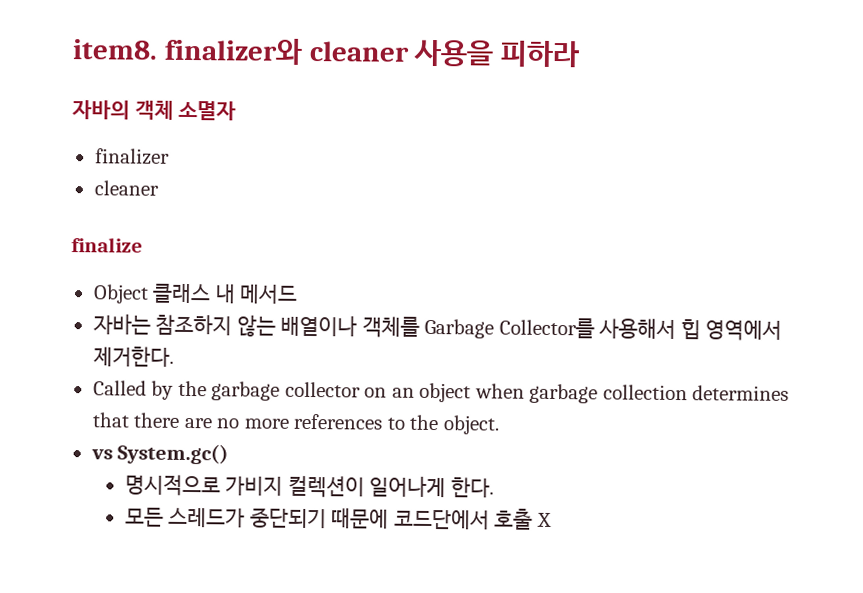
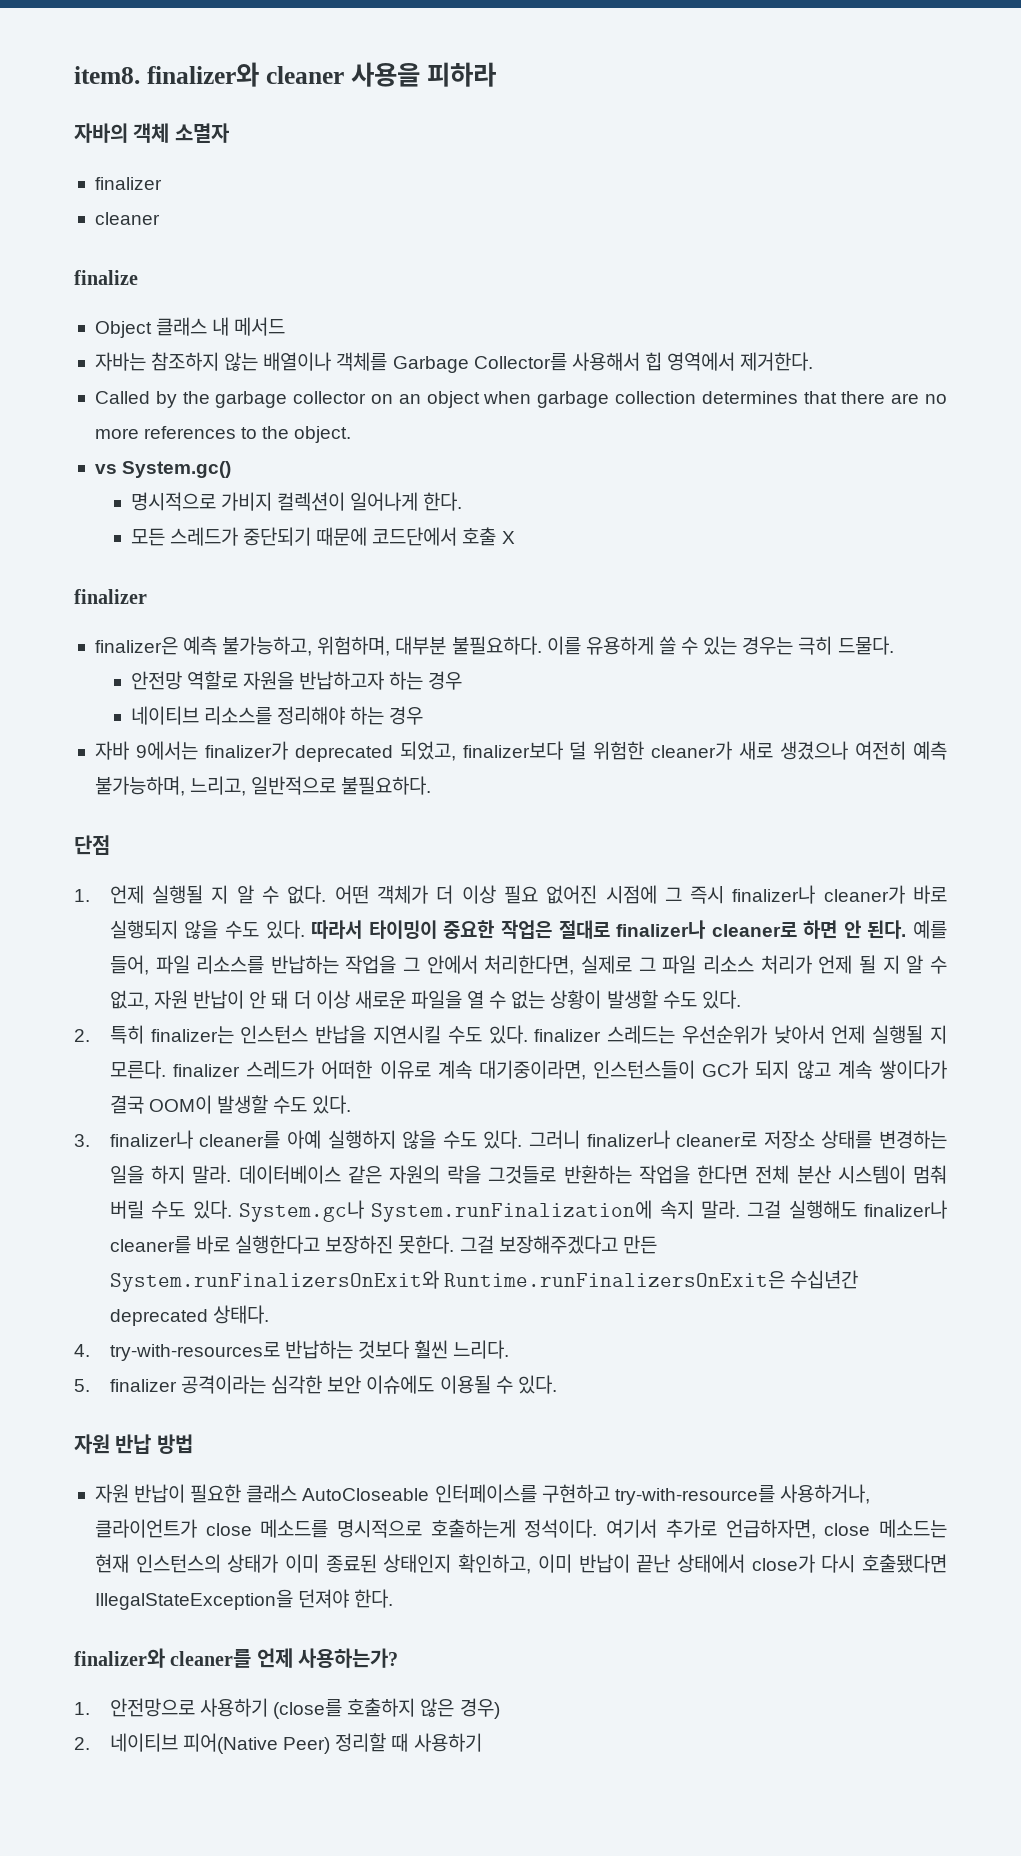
(552, 519) none -> [74,589,147,604] [94,636,894,656] [130,671,463,690] [130,706,424,725] [94,741,947,762] [94,776,432,796] [74,835,110,855] [74,885,948,904] [109,920,948,939] [109,955,948,975] [109,990,741,1010] [74,1025,948,1044] [109,1060,948,1080] [109,1095,352,1114] [74,1130,947,1149] [109,1165,947,1184] [109,1200,947,1222] [109,1235,657,1254] [109,1270,859,1292] [109,1305,270,1326] [74,1340,510,1361] [74,1375,557,1394] [74,1434,193,1454] [94,1484,870,1505] [94,1519,948,1539] [94,1554,948,1574] [94,1589,394,1610] [74,1648,399,1668] [74,1698,500,1719] [74,1733,482,1754] // finalizer // finalizer은 예측 불가능하고, 위험하며, 대부분 불필요하다. 이를 유용하게 쓸 수 있는 경우는 극히 드물다. // 안전망 역할로 자원을 반납하고자 하는 경우 // 네이티브 리소스를 정리해야 하는 경우 // 자바 9에서는 finalizer가 deprecated 되었고, finalizer보다 덜 위험한 cleaner가 새로 생겼으나 여전히 예측 불가능하며, 느리고, 일반적으로 불필요하다. // 단점 // 1. 언제 실행될 지 알 수 없다. 어떤 객체가 더 이상 필요 없어진 시점에 그 즉시 finalizer나 cleaner가 바로 실행되지 않을 수도 있다. 따라서 타이밍이 중요한 작업은 절대로 finalizer나 cleaner로 하면 안 된다. 예를 들어, 파일 리소스를 반납하는 작업을 그 안에서 처리한다면, 실제로 그 파일 리소스 처리가 언제 될 지 알 수 없고, 자원 반납이 안 돼 더 이상 새로운 파일을 열 수 없는 상황이 발생할 수도 있다. // 2. 특히 finalizer는 인스턴스 반납을 지연시킬 수도 있다. finalizer 스레드는 우선순위가 낮아서 언제 실행될 지 모른다. finalizer 스레드가 어떠한 이유로 계속 대기중이라면, 인스턴스들이 GC가 되지 않고 계속 쌓이다가 결국 OOM이 발생할 수도 있다. // 3. finalizer나 cleaner를 아예 실행하지 않을 수도 있다. 그러니 finalizer나 cleaner로 저장소 상태를 변경하는 일을 하지 말라. 데이터베이스 같은 자원의 락을 그것들로 반환하는 작업을 한다면 전체 분산 시스템이 멈춰 버릴 수도 있다. System.gc나 System.runFinalization에 속지 말라. 그걸 실행해도 finalizer나 cleaner를 바로 실행한다고 보장하진 못한다. 그걸 보장해주겠다고 만든 System.runFinalizersOnExit와 Runtime.runFinalizersOnExit은 수십년간 deprecated 상태다. // 4. try-with-resources로 반납하는 것보다 훨씬 느리다. // 5. finalizer 공격이라는 심각한 보안 이슈에도 이용될 수 있다. // 자원 반납 방법 // 자원 반납이 필요한 클래스 AutoCloseable 인터페이스를 구현하고 try-with-resource를 사용하거나, 클라이언트가 close 메소드를 명시적으로 호출하는게 정석이다. 여기서 추가로 언급하자면, close 메소드는 현재 인스턴스의 상태가 이미 종료된 상태인지 확인하고, 이미 반납이 끝난 상태에서 close가 다시 호출됐다면 IllegalStateException을 던져야 한다. // finalizer와 cleaner를 언제 사용하는가? // 1. 안전망으로 사용하기 (close를 호출하지 않은 경우) // 2. 네이티브 피어(Native Peer) 정리할 때 사용하기

